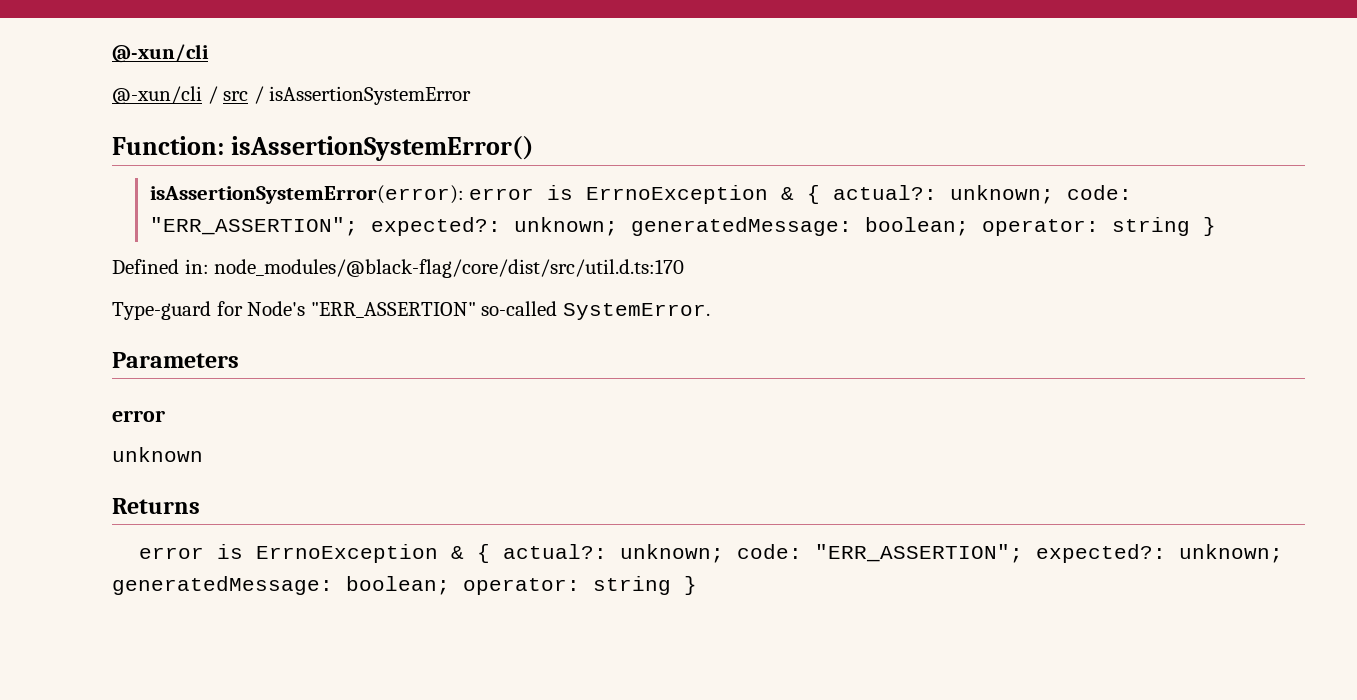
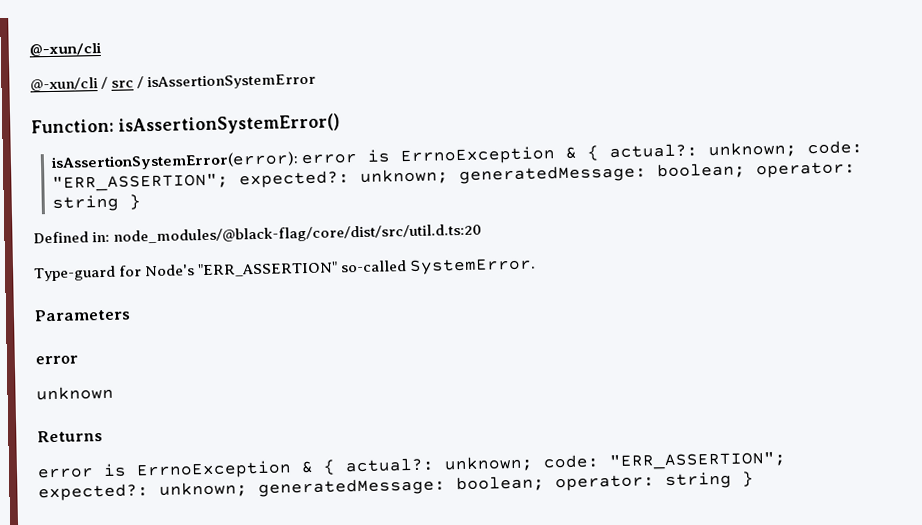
[214,259,685,278] node_modules/@black-flag/core/dist/src/util.d.ts:170 -> [113,223,483,245] node_modules/@black-flag/core/dist/src/util.d.ts:20

